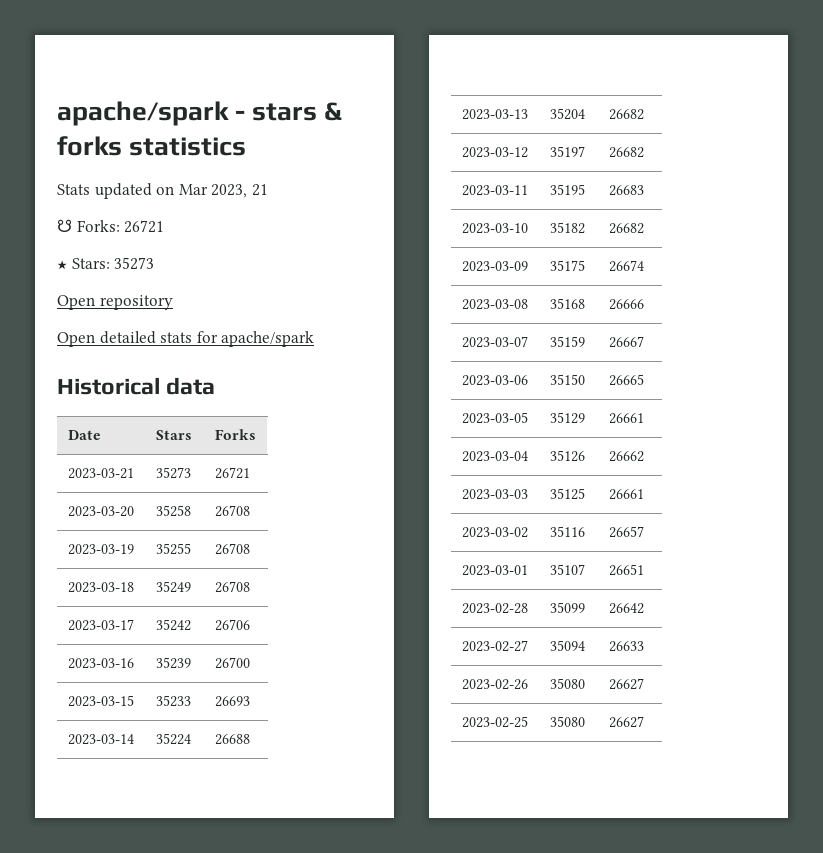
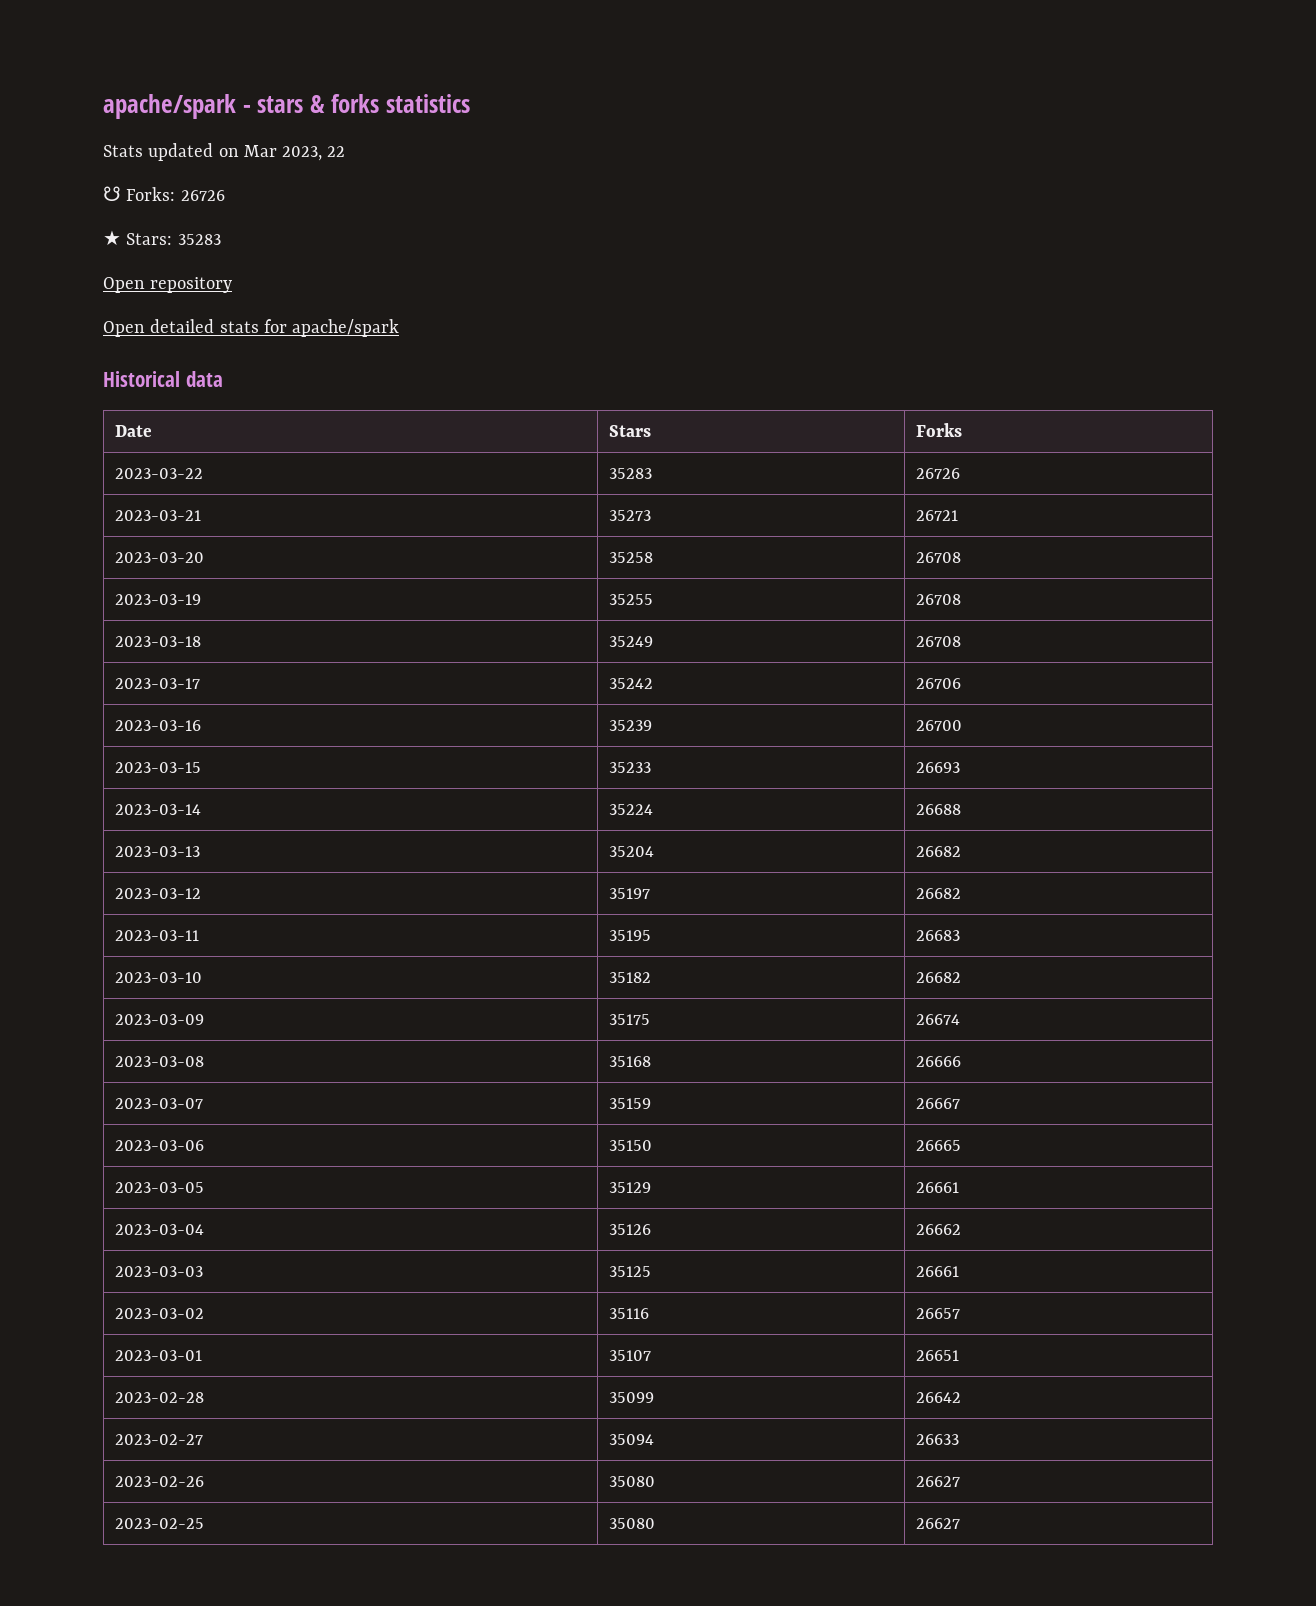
[251,184,268,196] 21 -> [327,146,346,157] 22
[124,220,165,233] 26721 -> [180,190,225,201] 26726
[114,257,155,270] 35273 -> [177,234,221,245] 35283
(256, 434) none -> [114,468,203,479] [608,468,652,479] [915,468,960,479] // 2023-03-22 | 35283 | 26726

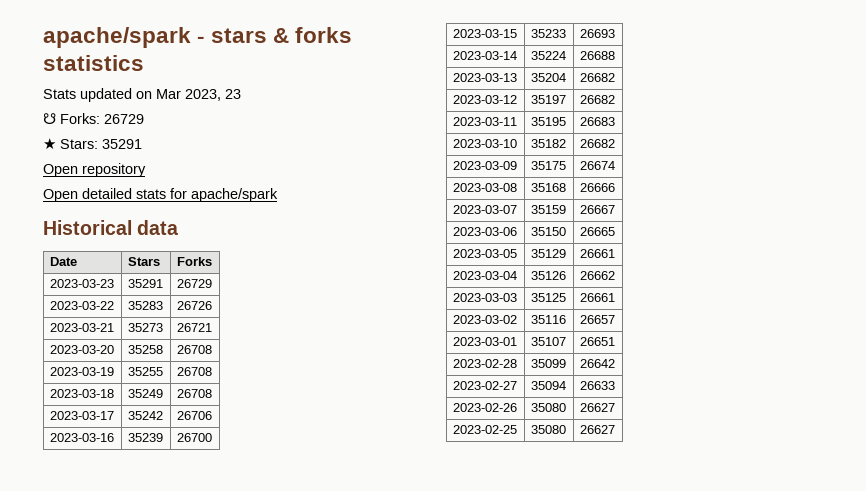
[327,146,346,157] 22 -> [225,89,241,99] 23
[180,190,225,201] 26726 -> [104,114,144,124] 26729
[177,234,221,245] 35283 -> [102,139,142,149] 35291
(962, 430) none -> [49,279,114,288] [127,279,163,288] [176,279,212,288] // 2023-03-23 | 35291 | 26729

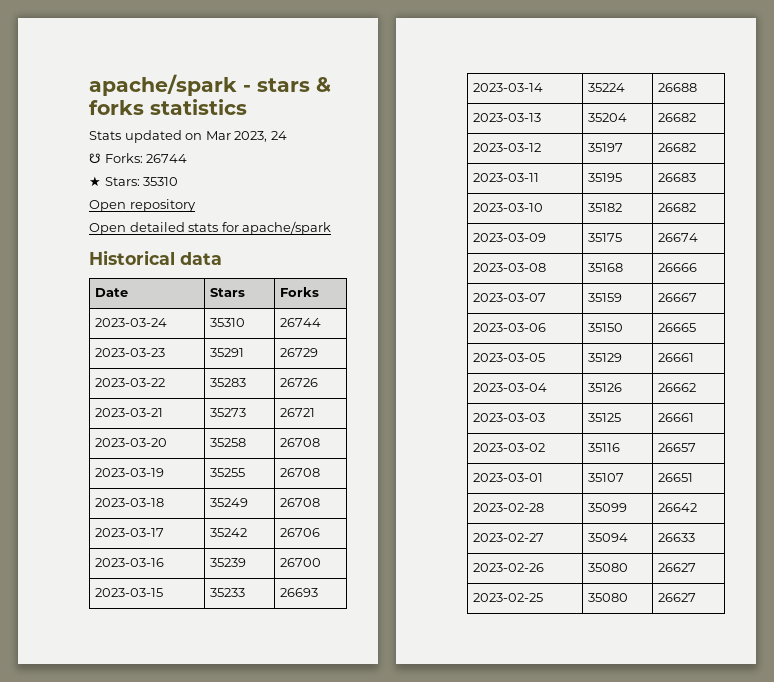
[225,89,241,99] 23 -> [270,131,287,140] 24
[104,114,144,124] 26729 -> [146,154,188,163] 26744
[102,139,142,149] 35291 -> [143,177,179,186] 35310
(212, 261) none -> [94,318,167,327] [209,318,245,327] [279,318,321,327] // 2023-03-24 | 35310 | 26744

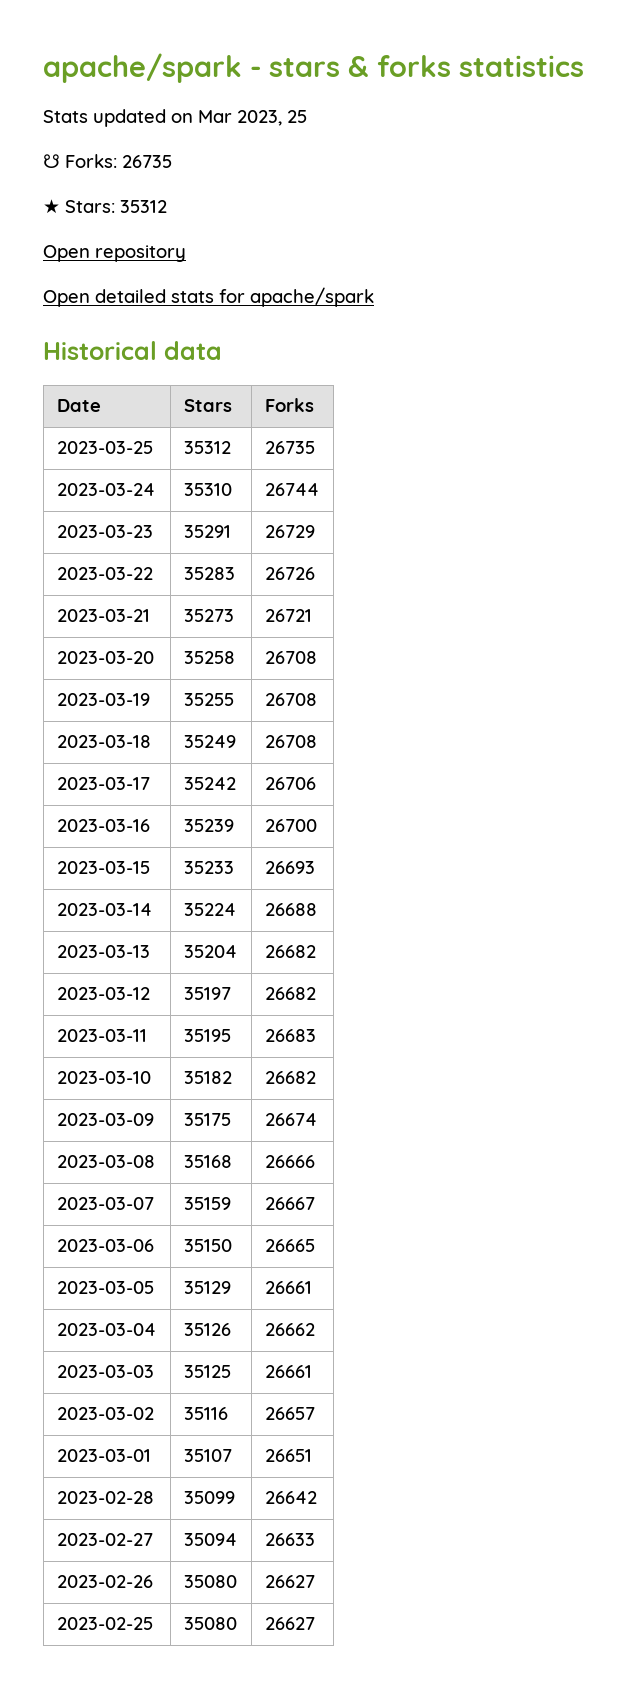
[270,131,287,140] 24 -> [287,110,307,123] 25
[146,154,188,163] 26744 -> [122,155,172,168] 26735
[143,177,179,186] 35310 -> [120,200,167,213] 35312
(319, 292) none -> [56,441,153,454] [183,441,231,454] [264,441,315,454] // 2023-03-25 | 35312 | 26735

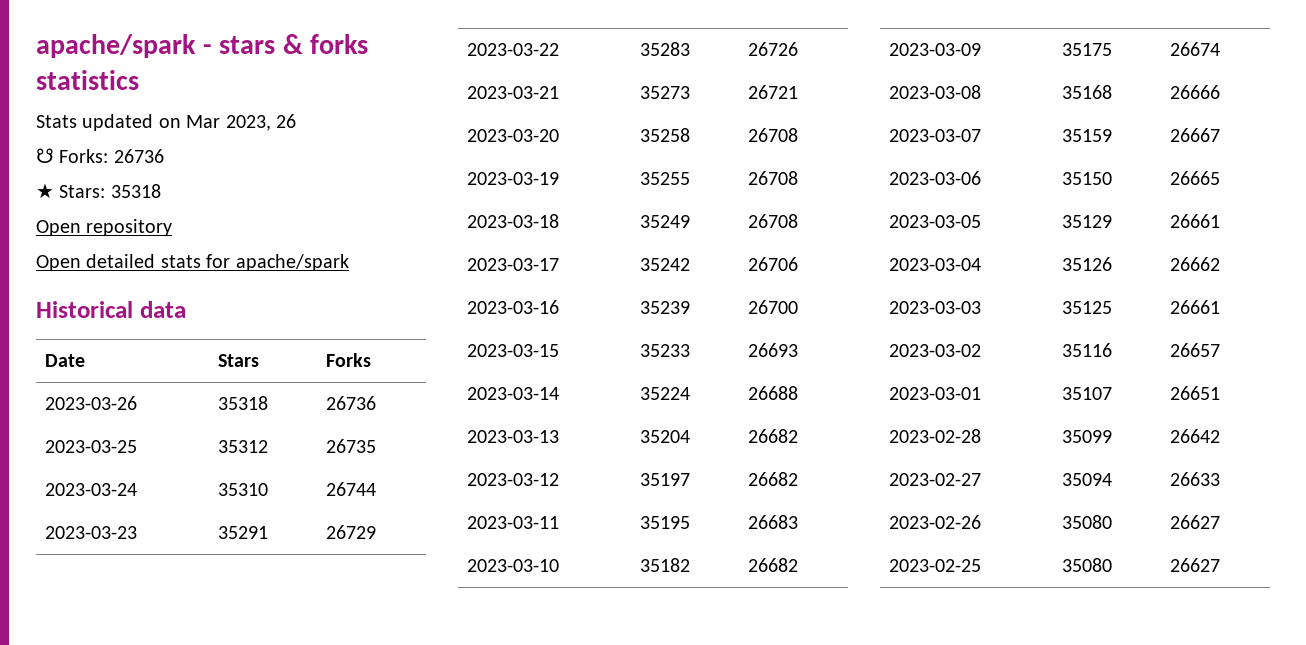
[287,110,307,123] 25 -> [276,114,296,128] 26
[122,155,172,168] 26735 -> [113,149,164,163] 26736
[120,200,167,213] 35312 -> [110,184,161,198] 35318
(314, 405) none -> [45,396,138,410] [218,396,269,410] [326,396,377,410] // 2023-03-26 | 35318 | 26736

